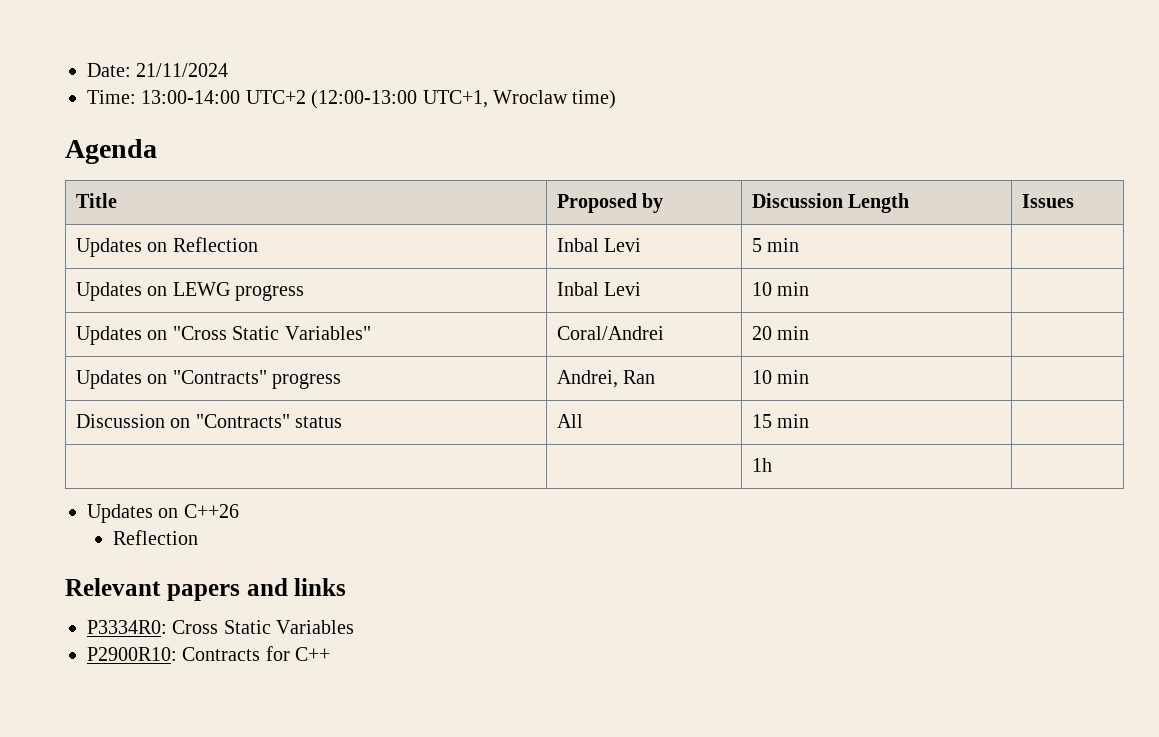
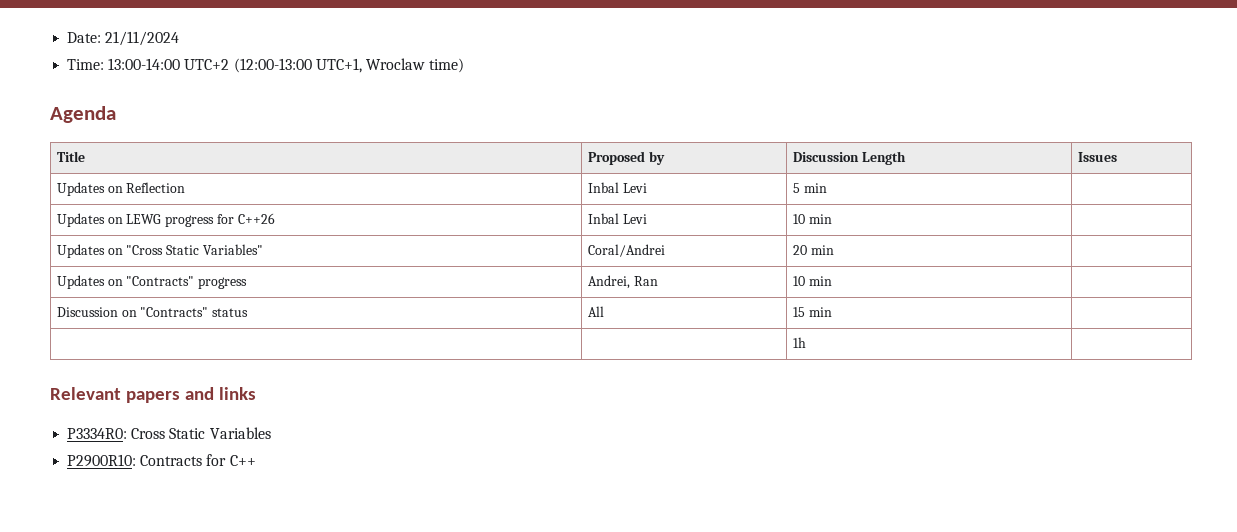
(305, 293) none -> [216,213,275,224] for C++26
[87,504,239,523] [113,530,199,545] // Updates on C++26 // Reflection -> (806, 342) none

